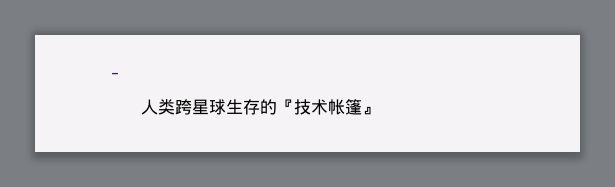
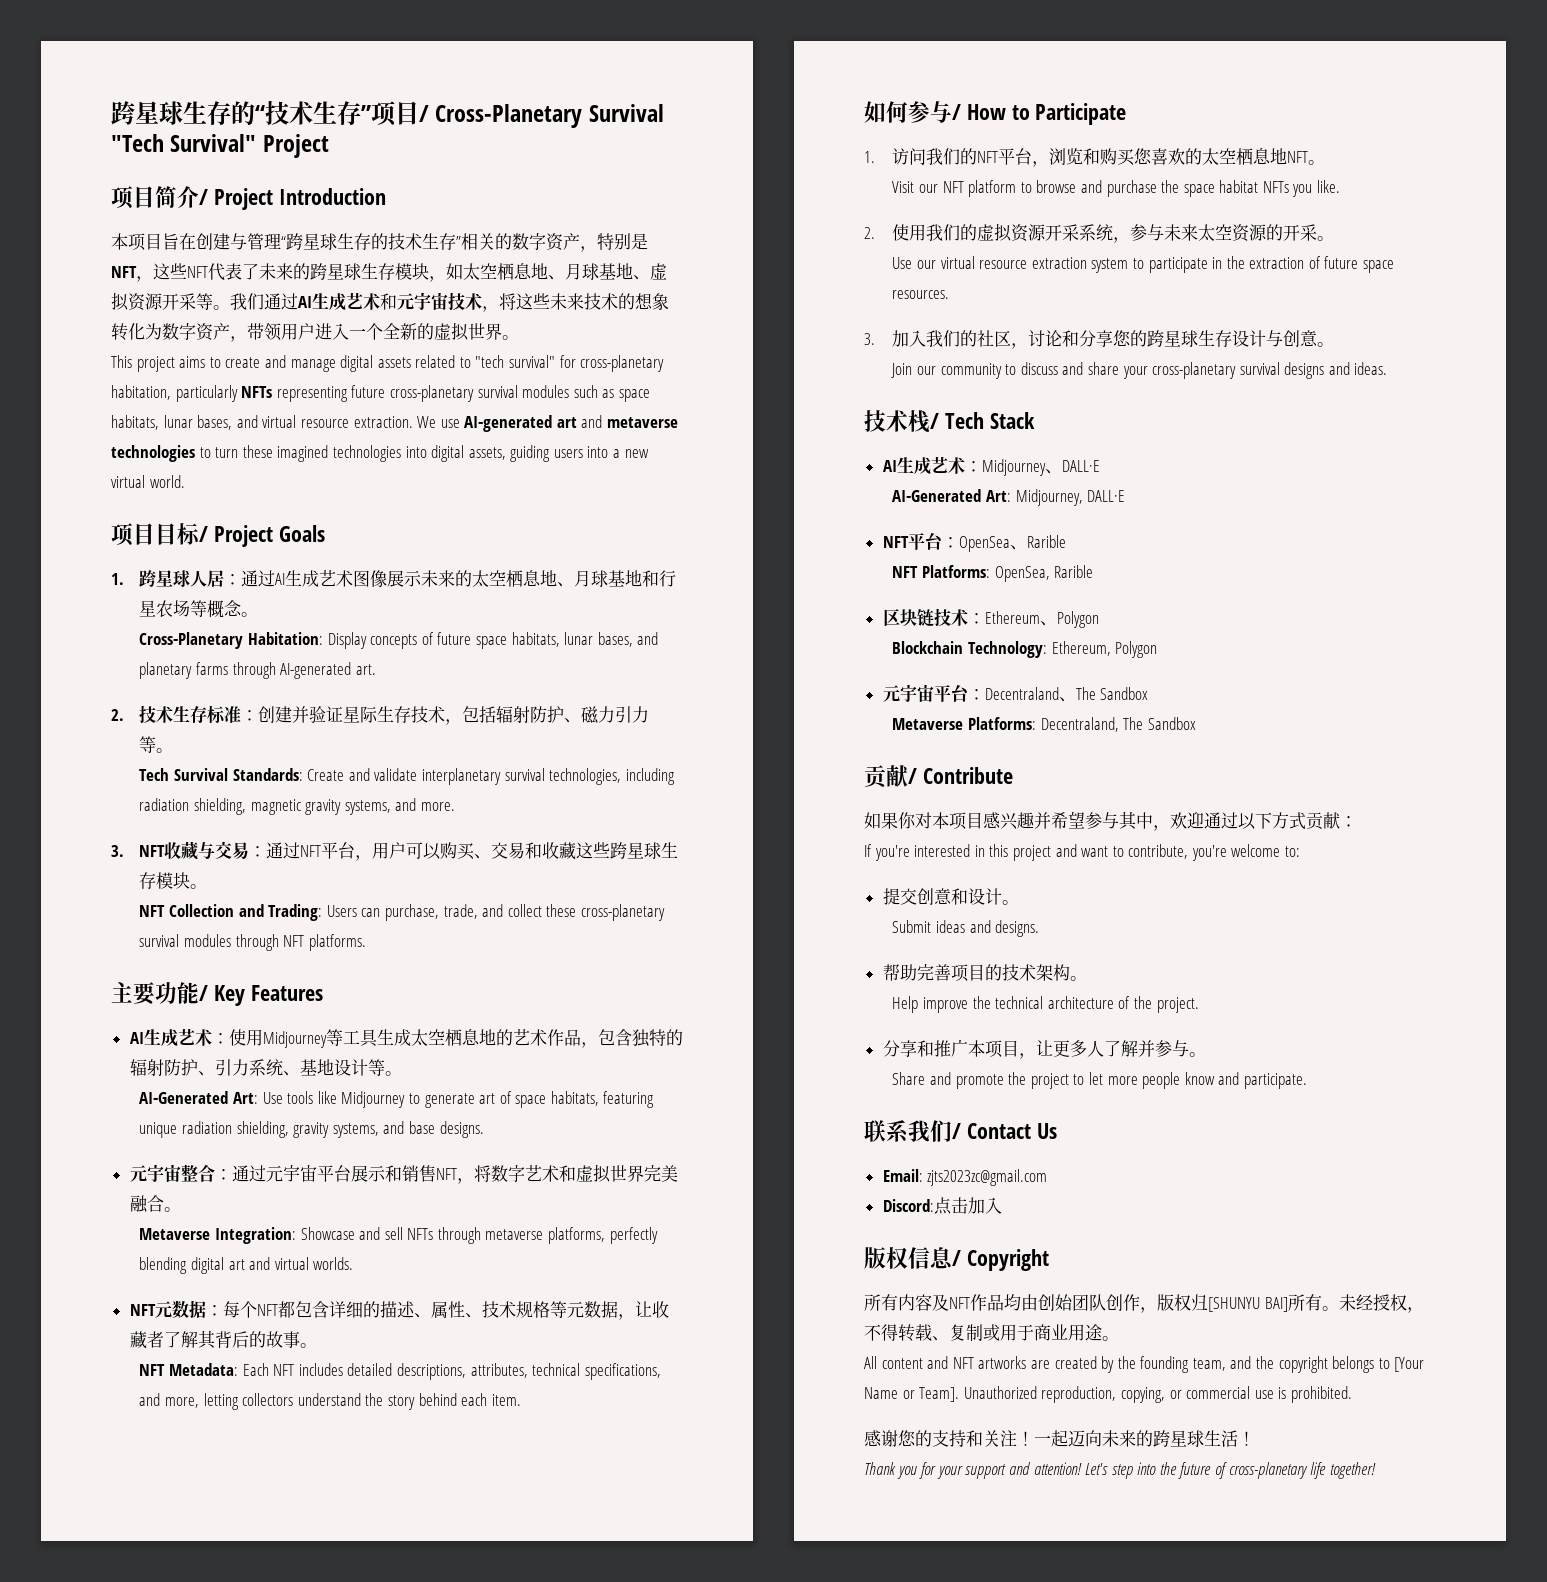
[111,72,119,79] [141,99,380,115] - // 人类跨星球生存的『技术帐篷』 -> [111,101,664,128] [111,134,329,158] [111,186,386,210] [111,233,648,252] [111,263,667,282] [111,292,669,312] [111,322,519,342] [111,355,665,372] [111,385,650,402] [111,415,679,432] [111,445,649,462] [111,475,185,488] [111,523,325,547] [111,570,677,588] [139,600,259,618] [139,632,659,649] [139,662,376,679] [111,705,650,725] [139,736,174,753] [139,768,675,785] [139,798,455,815] [111,841,679,861] [139,872,208,889] [139,904,665,921] [139,934,366,951] [111,982,323,1006] [129,1029,683,1048] [129,1059,402,1076] [139,1091,655,1108] [139,1121,484,1138] [129,1164,678,1184] [129,1195,181,1213] [139,1227,658,1244] [139,1257,354,1274] [129,1300,669,1320] [129,1330,317,1349] [139,1363,661,1380] [139,1393,521,1410] [864,101,1127,125] [864,148,1326,167] [892,180,1341,197] [864,223,1335,243] [892,256,1395,273] [892,290,950,299] [864,330,1335,349] [891,362,1388,379] [864,410,1035,433] [882,457,1100,476] [892,489,1126,506] [882,532,1066,552] [892,565,1094,582] [882,608,1099,628] [892,641,1158,658] [882,684,1149,702] [892,717,1196,732] [864,765,1013,789] [864,811,1357,831] [864,844,1301,861] [882,888,1019,905] [892,920,1040,937] [882,964,1087,982] [892,996,1199,1013] [882,1039,1206,1059] [892,1072,1307,1089] [864,1120,1057,1143] [882,1169,1048,1186] [882,1197,1002,1215] [864,1247,1049,1271] [864,1294,1424,1313] [864,1324,1119,1342] [864,1356,1425,1373] [864,1386,1352,1403] [864,1430,1255,1447] [864,1462,1376,1479] 跨星球生存的“技术生存”项目/ Cross-Planetary Survival "Tech Survival" Project // 项目简介/ Project Introduction // 本项目旨在创建与管理“跨星球生存的技术生存”相关的数字资产，特别是NFT，这些NFT代表了未来的跨星球生存模块，如太空栖息地、月球基地、虚拟资源开采等。我们通过AI生成艺术和元宇宙技术，将这些未来技术的想象转化为数字资产，带领用户进入一个全新的虚拟世界。 // This project aims to create and manage digital assets related to "tech survival" for cross-planetary habitation, particularly NFTs representing future cross-planetary survival modules such as space habitats, lunar bases, and virtual resource extraction. We use AI-generated art and metaverse technologies to turn these imagined technologies into digital assets, guiding users into a new virtual world. // 项目目标/ Project Goals // 1.跨星球人居：通过AI生成艺术图像展示未来的太空栖息地、月球基地和行星农场等概念。 // Cross-Planetary Habitation: Display concepts of future space habitats, lunar bases, and planetary farms through AI-generated art. // 2.技术生存标准：创建并验证星际生存技术，包括辐射防护、磁力引力等。 // Tech Survival Standards: Create and validate interplanetary survival technologies, including radiation shielding, magnetic gravity systems, and more. // 3. NFT收藏与交易：通过NFT平台，用户可以购买、交易和收藏这些跨星球生存模块。 // NFT Collection and Trading: Users can purchase, trade, and collect these cross-planetary survival modules through NFT platforms. // 主要功能/ Key Features // AI生成艺术：使用Midjourney等工具生成太空栖息地的艺术作品，包含独特的辐射防护、引力系统、基地设计等。 // AI-Generated Art: Use tools like Midjourney to generate art of space habitats, featuring unique radiation shielding, gravity systems, and base designs. // 元宇宙整合：通过元宇宙平台展示和销售NFT，将数字艺术和虚拟世界完美融合。 // Metaverse Integration: Showcase and sell NFTs through metaverse platforms, perfectly blending digital art and virtual worlds. // NFT元数据：每个NFT都包含详细的描述、属性、技术规格等元数据，让收藏者了解其背后的故事。 // NFT Metadata: Each NFT includes detailed descriptions, attributes, technical specifications, and more, letting collectors understand the story behind each item. // 如何参与/ How to Participate // 1.访问我们的NFT平台，浏览和购买您喜欢的太空栖息地NFT。 // Visit our NFT platform to browse and purchase the space habitat NFTs you like. // 2.使用我们的虚拟资源开采系统，参与未来太空资源的开采。 // Use our virtual resource extraction system to participate in the extraction of future space resources. // 3.加入我们的社区，讨论和分享您的跨星球生存设计与创意。 // Join our community to discuss and share your cross-planetary survival designs and ideas. // 技术栈/ Tech Stack // AI生成艺术：Midjourney、DALL·E // AI-Generated Art: Midjourney, DALL·E // NFT平台：OpenSea、Rarible // NFT Platforms: OpenSea, Rarible // 区块链技术：Ethereum、Polygon // Blockchain Technology: Ethereum, Polygon // 元宇宙平台：Decentraland、The Sandbox // Metaverse Platforms: Decentraland, The Sandbox // 贡献/ Contribute // 如果你对本项目感兴趣并希望参与其中，欢迎通过以下方式贡献： // If you're interested in this project and want to contribute, you're welcome to: // 提交创意和设计。 // Submit ideas and designs. // 帮助完善项目的技术架构。 // Help improve the technical architecture of the project. // 分享和推广本项目，让更多人了解并参与。 // Share and promote the project to let more people know and participate. // 联系我们/ Contact Us // Email: zjts2023zc@gmail.com // Discord:点击加入 // 版权信息/ Copyright // 所有内容及NFT作品均由创始团队创作，版权归[SHUNYU BAI]所有。未经授权，不得转载、复制或用于商业用途。 // All content and NFT artworks are created by the founding team, and the copyright belongs to [Your Name or Team]. Unauthorized reproduction, copying, or commercial use is prohibited. // 感谢您的支持和关注！一起迈向未来的跨星球生活！ // Thank you for your support and attention! Let's step into the future of cross-planetary life together!

